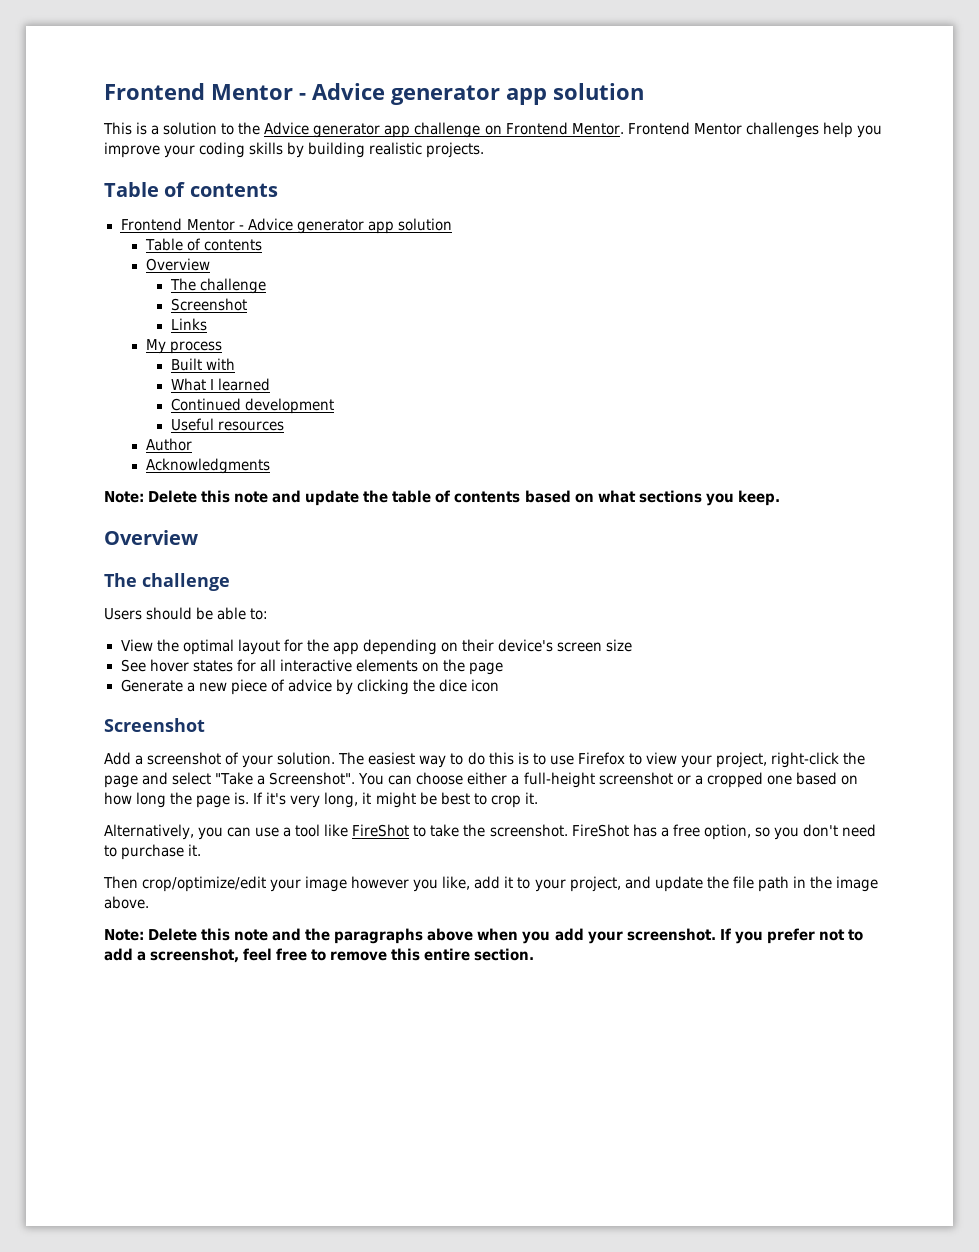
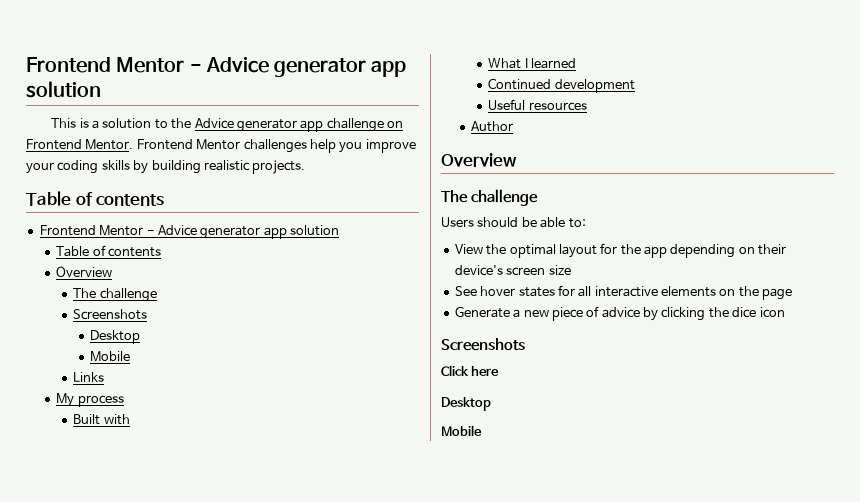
[170,298,247,311] Screenshot -> [73,309,148,320] [89,330,140,344] [89,351,130,362] Screenshots // Desktop // Mobile
[145,458,270,474] [104,490,780,506] // Acknowledgments // Note: Delete this note and update the table of contents based on what sections you keep. -> (514, 126) none
[104,718,205,732] [104,752,866,768] [104,772,858,788] [104,792,538,808] [104,824,876,840] [104,844,202,860] [103,876,878,892] [104,896,149,909] [104,928,863,944] [104,948,535,963] Screenshot // Add a screenshot of your solution. The easiest way to do this is to use Firefox to view your project, right-click the page and select "Take a Screenshot". You can choose either a full-height screenshot or a cropped one based on how long the page is. If it's very long, it might be best to crop it. // Alternatively, you can use a tool like FireShot to take the screenshot. FireShot has a free option, so you don't need to purchase it. // Then crop/optimize/edit your image however you like, add it to your project, and update the file path in the image above. // Note: Delete this note and the paragraphs above when you add your screenshot. If you prefer not to add a screenshot, feel free to remove this entire section. -> [441,338,525,351] [441,365,500,376] [441,397,491,411] [441,425,482,436] Screenshots // Click here // Desktop // Mobile

